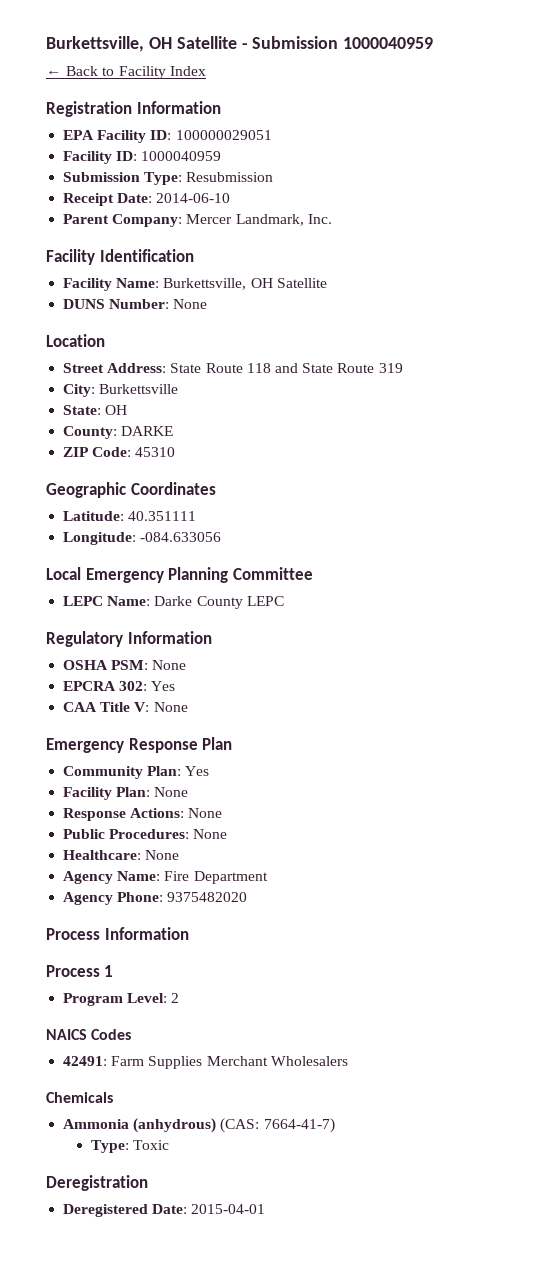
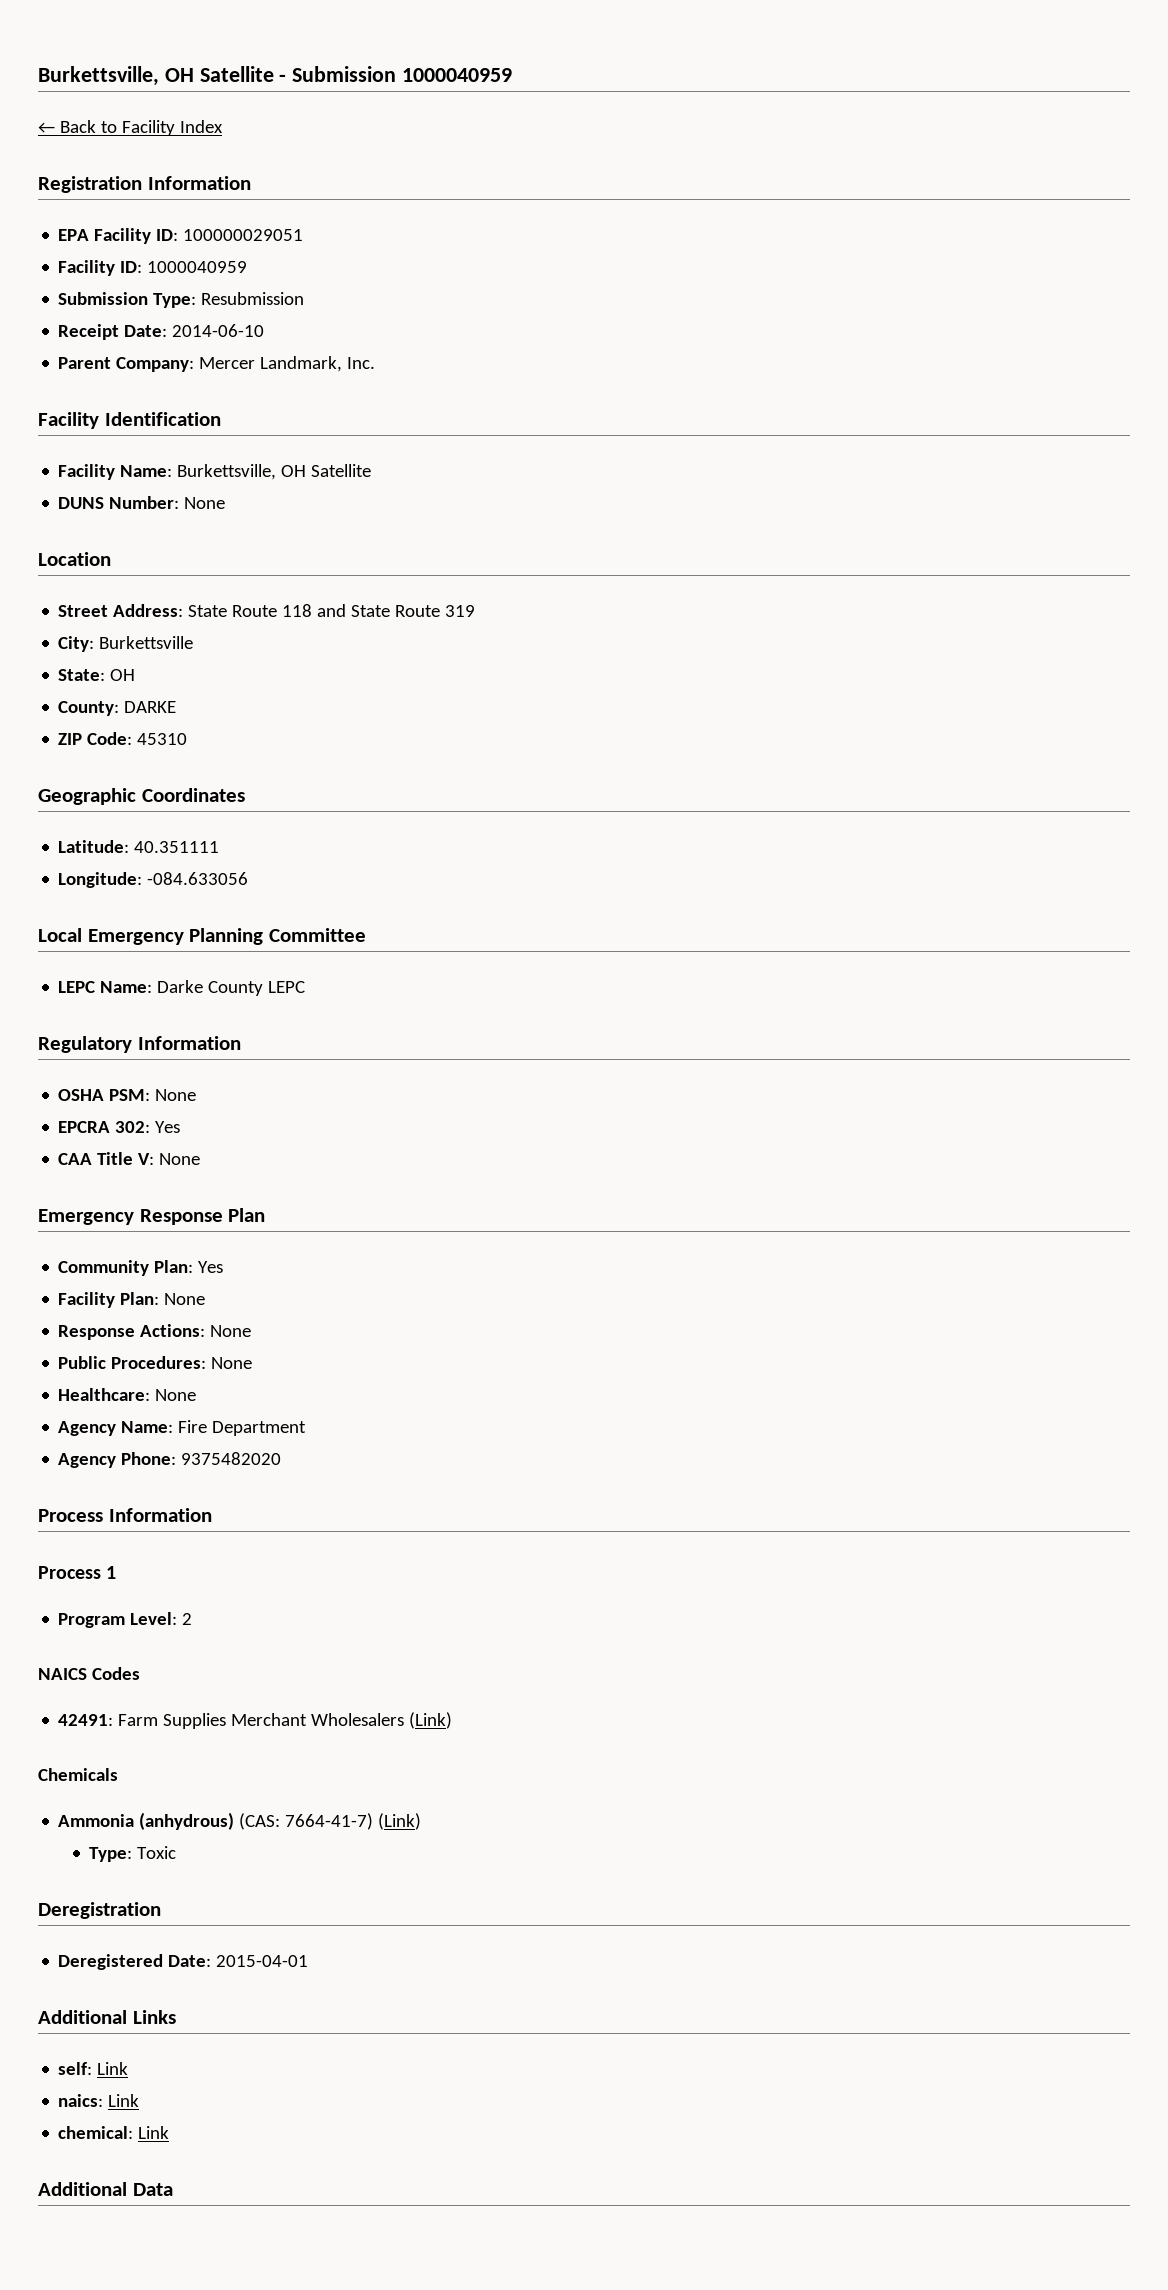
(348, 1061) none -> [409,1712,453,1729] (Link)
(335, 1125) none -> [378,1813,422,1830] (Link)
(266, 1209) none -> [38,2010,176,2024] [58,2062,129,2075] [58,2094,140,2107] [58,2126,170,2139] [38,2182,173,2196] // Additional Links // self: Link // naics: Link // chemical: Link // Additional Data

